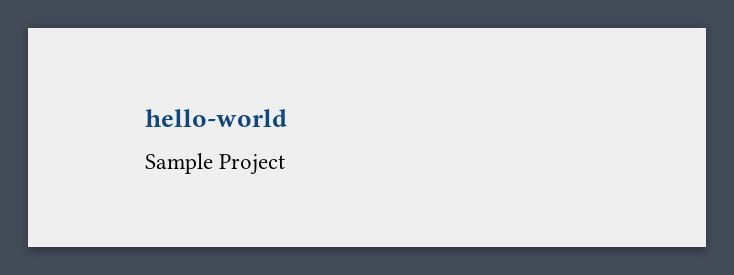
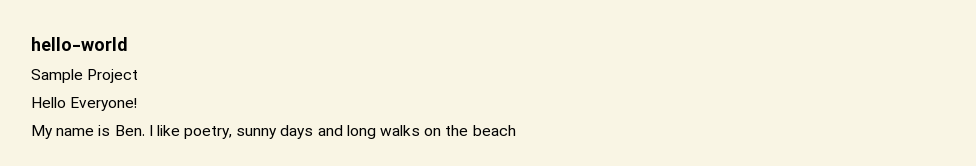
(286, 164) none -> [31,97,138,111] [31,125,516,139] // Hello Everyone! // My name is Ben. I like poetry, sunny days and long walks on the beach

